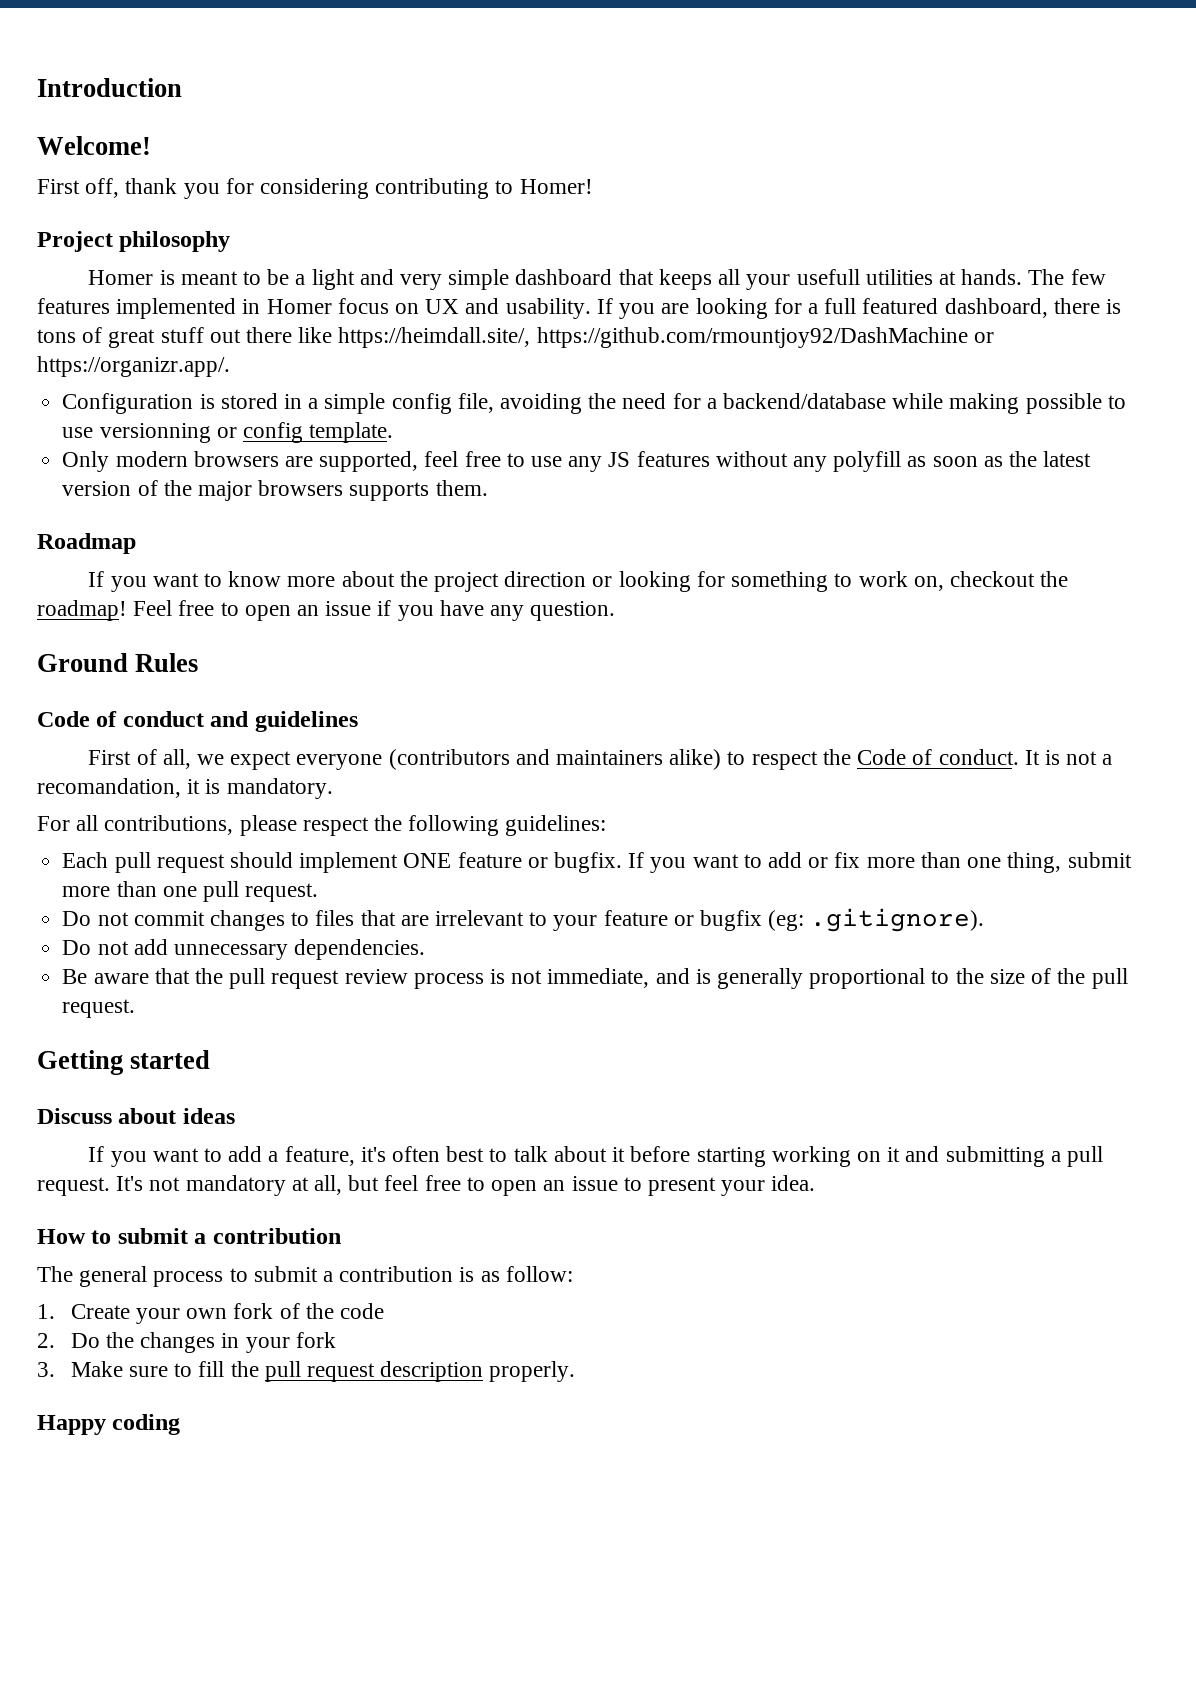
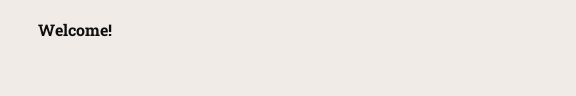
[37,78,182,97] Introduction // -> (38, 30) none
[37,178,593,199] [37,231,231,252] [88,269,1106,290] [37,298,1121,319] [37,327,994,348] [37,356,230,377] [62,393,1126,414] [62,422,394,443] [62,451,1092,472] [62,480,488,501] [37,533,136,554] [88,571,1069,592] [37,600,616,621] [37,653,199,672] [37,711,358,732] [88,749,1113,770] [37,778,333,799] [37,815,607,836] [62,852,1132,873] [62,881,319,902] [62,908,985,932] [62,939,426,960] [62,968,1128,989] [62,999,136,1018] [37,1050,211,1075] [37,1108,235,1124] [88,1146,1103,1167] [37,1175,816,1196] [37,1228,341,1244] [37,1266,573,1287] [37,1303,385,1324] [37,1332,336,1353] [37,1361,576,1382] [37,1414,181,1435] // First off, thank you for considering contributing to Homer! // Project philosophy // Homer is meant to be a light and very simple dashboard that keeps all your usefull utilities at hands. The few features implemented in Homer focus on UX and usability. If you are looking for a full featured dashboard, there is tons of great stuff out there like https://heimdall.site/, https://github.com/rmountjoy92/DashMachine or https://organizr.app/. // Configuration is stored in a simple config file, avoiding the need for a backend/database while making possible to use versionning or config template. // Only modern browsers are supported, feel free to use any JS features without any polyfill as soon as the latest version of the major browsers supports them. // Roadmap // If you want to know more about the project direction or looking for something to work on, checkout the roadmap! Feel free to open an issue if you have any question. // Ground Rules // Code of conduct and guidelines // First of all, we expect everyone (contributors and maintainers alike) to respect the Code of conduct. It is not a recomandation, it is mandatory. // For all contributions, please respect the following guidelines: // Each pull request should implement ONE feature or bugfix. If you want to add or fix more than one thing, submit more than one pull request. // Do not commit changes to files that are irrelevant to your feature or bugfix (eg: .gitignore). // Do not add unnecessary dependencies. // Be aware that the pull request review process is not immediate, and is generally proportional to the size of the pull request. // Getting started // Discuss about ideas // If you want to add a feature, it's often best to talk about it before starting working on it and submitting a pull request. It's not mandatory at all, but feel free to open an issue to present your idea. // How to submit a contribution // The general process to submit a contribution is as follow: // 1. Create your own fork of the code // 2. Do the changes in your fork // 3. Make sure to fill the pull request description properly. // Happy coding -> (112, 30) none

